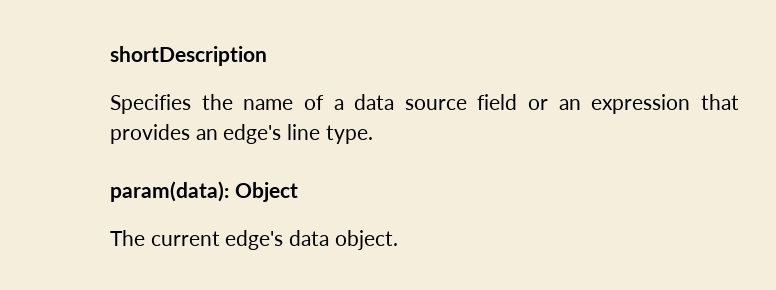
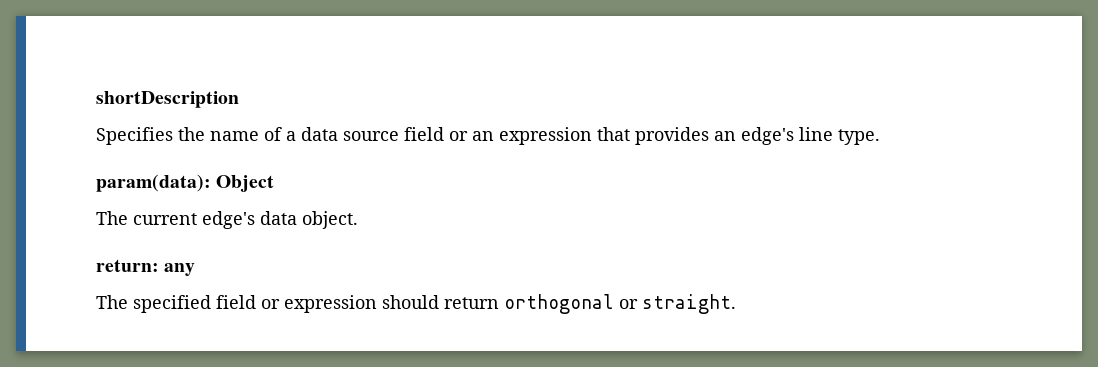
(398, 240) none -> [96,259,196,276] [96,294,736,314] // return: any // The specified field or expression should return orthogonal or straight.

